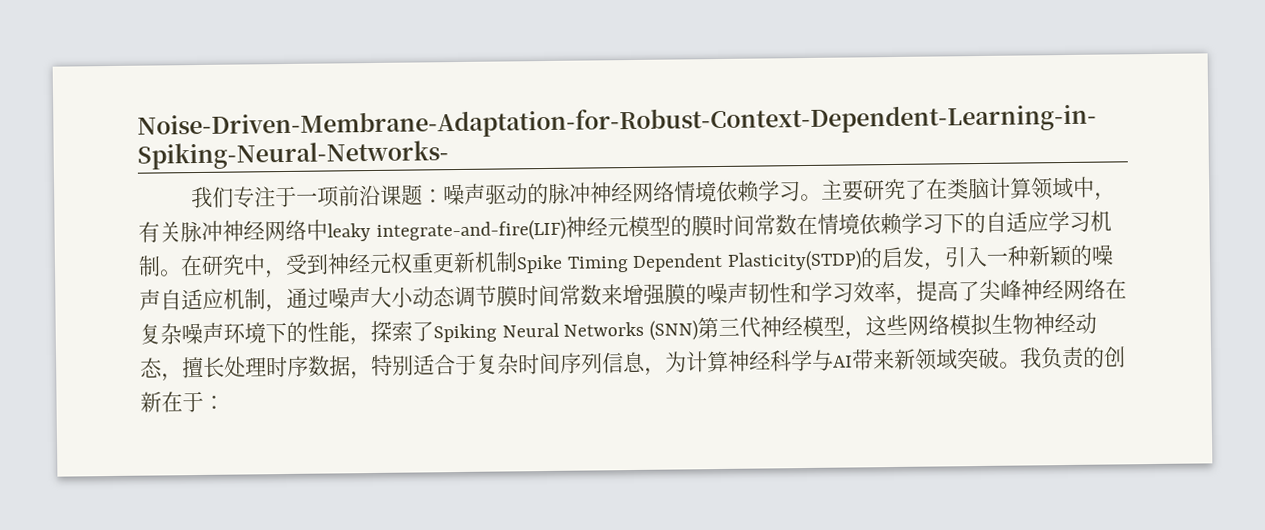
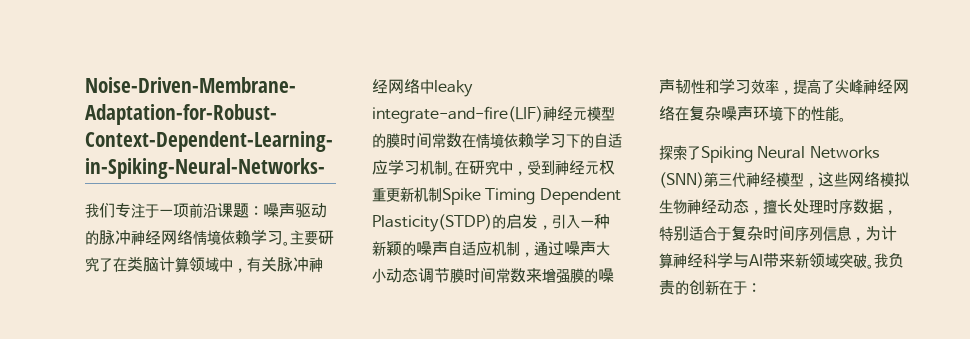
[349,337,371,346] ， -> [839,117,846,122] 。 //

